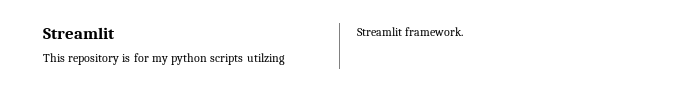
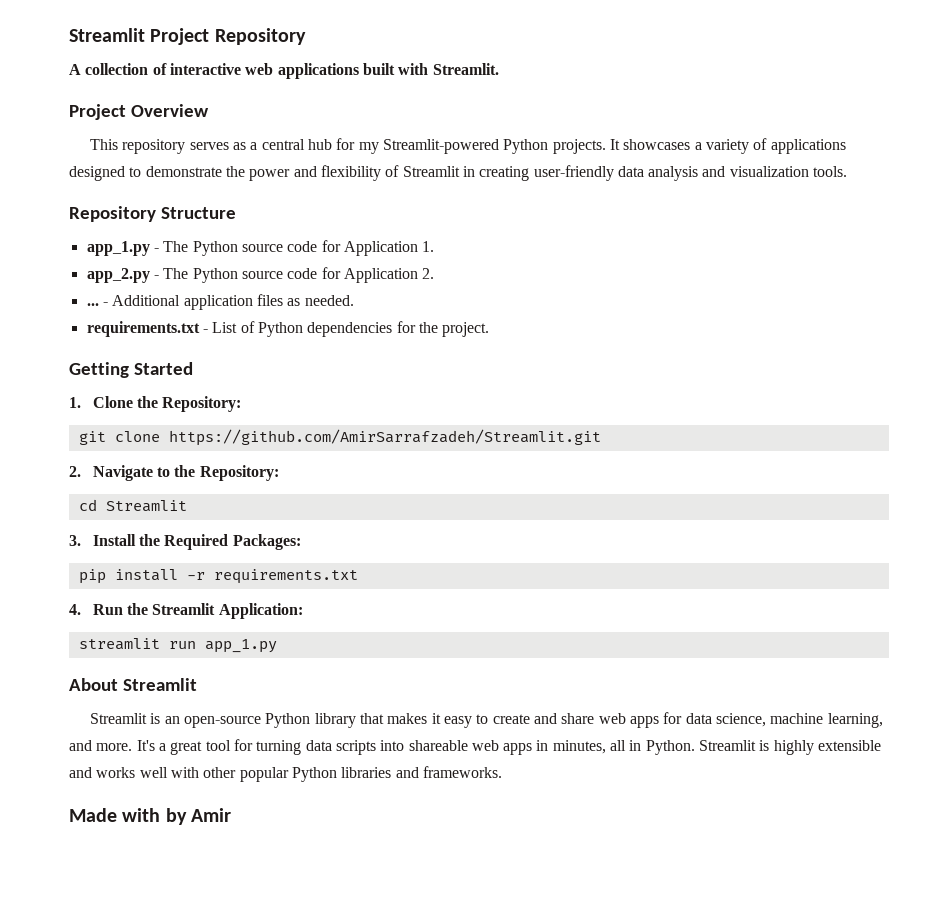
[43,27,115,39] [43,53,285,65] [357,27,464,36] Streamlit // This repository is for my python scripts utilzing Streamlit framework. -> [69,28,306,45] [69,63,499,79] [69,104,209,120] [90,138,846,154] [69,165,848,181] [69,206,236,222] [86,240,435,256] [86,267,435,283] [86,294,354,310] [86,321,490,337] [69,362,193,378] [69,396,242,412] [78,429,601,446] [69,465,279,481] [78,499,187,512] [69,534,301,550] [78,569,358,584] [69,603,303,619] [78,638,277,653] [69,678,197,691] [90,712,883,728] [69,739,882,755] [69,766,502,782] [69,808,232,825] Streamlit Project Repository // A collection of interactive web applications built with Streamlit. // Project Overview // This repository serves as a central hub for my Streamlit-powered Python projects. It showcases a variety of applications designed to demonstrate the power and flexibility of Streamlit in creating user-friendly data analysis and visualization tools. // Repository Structure // app_1.py - The Python source code for Application 1. // app_2.py - The Python source code for Application 2. // ... - Additional application files as needed. // requirements.txt - List of Python dependencies for the project. // Getting Started // 1. Clone the Repository: // git clone https://github.com/AmirSarrafzadeh/Streamlit.git // 2. Navigate to the Repository: // cd Streamlit // 3. Install the Required Packages: // pip install -r requirements.txt // 4. Run the Streamlit Application: // streamlit run app_1.py // About Streamlit // Streamlit is an open-source Python library that makes it easy to create and share web apps for data science, machine learning, and more. It's a great tool for turning data scripts into shareable web apps in minutes, all in Python. Streamlit is highly extensible and works well with other popular Python libraries and frameworks. // Made with by Amir

